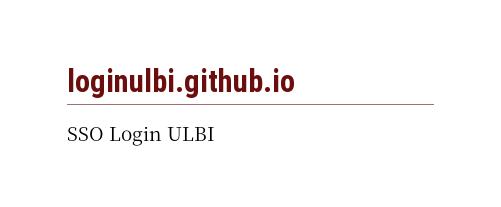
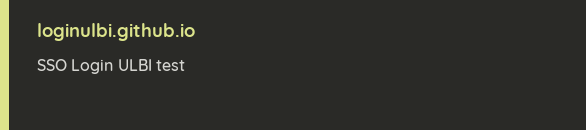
(216, 134) none -> [155,60,185,71] test

